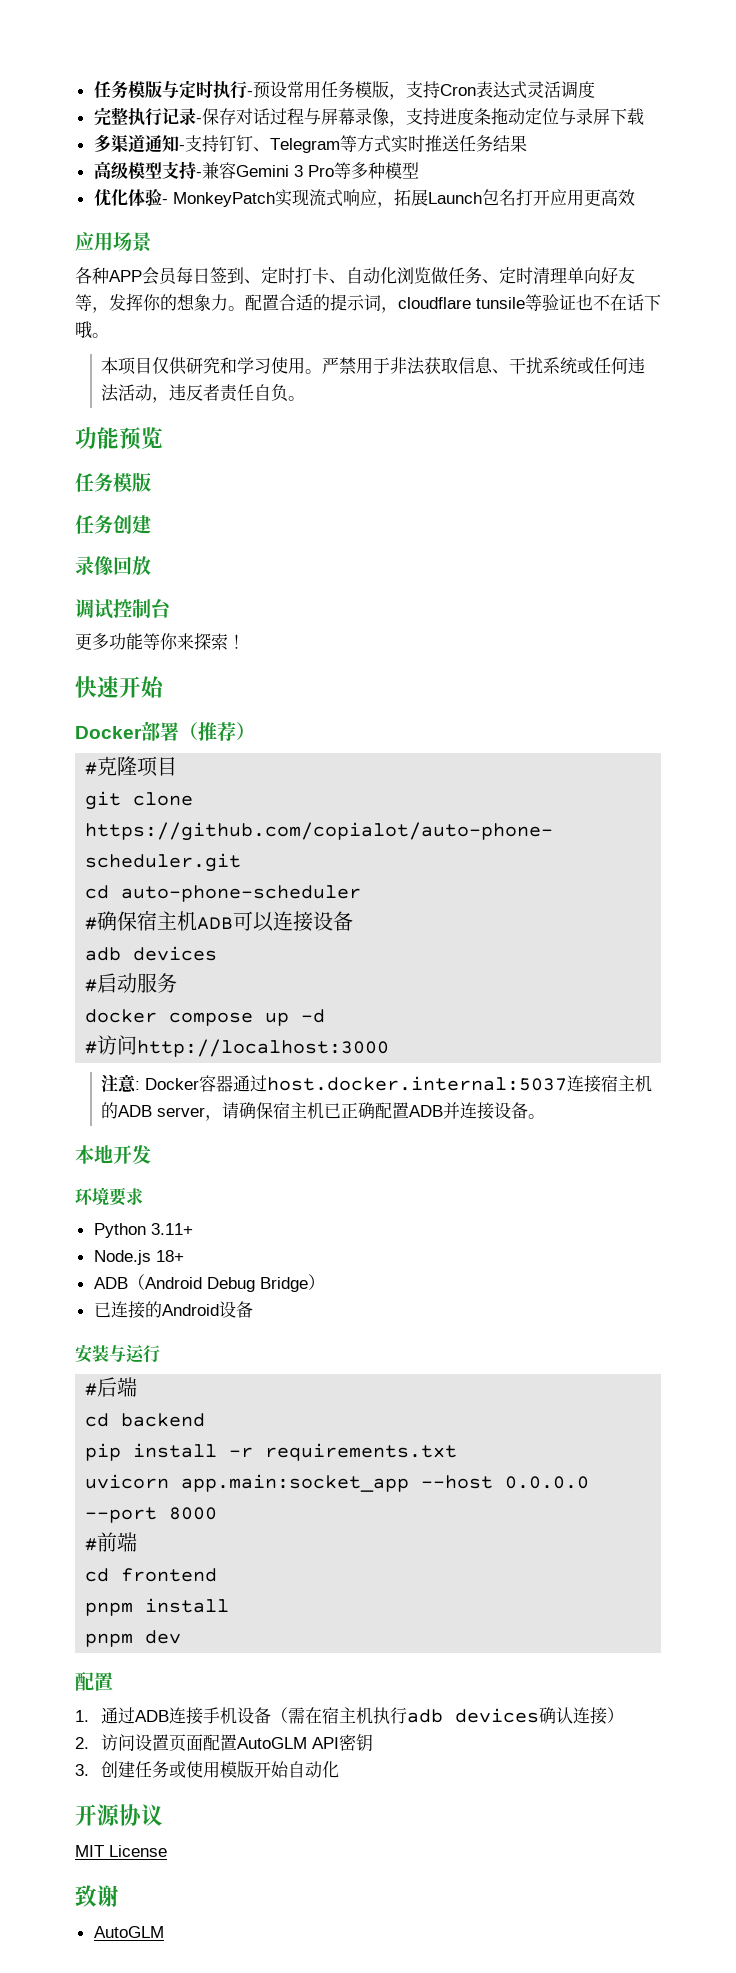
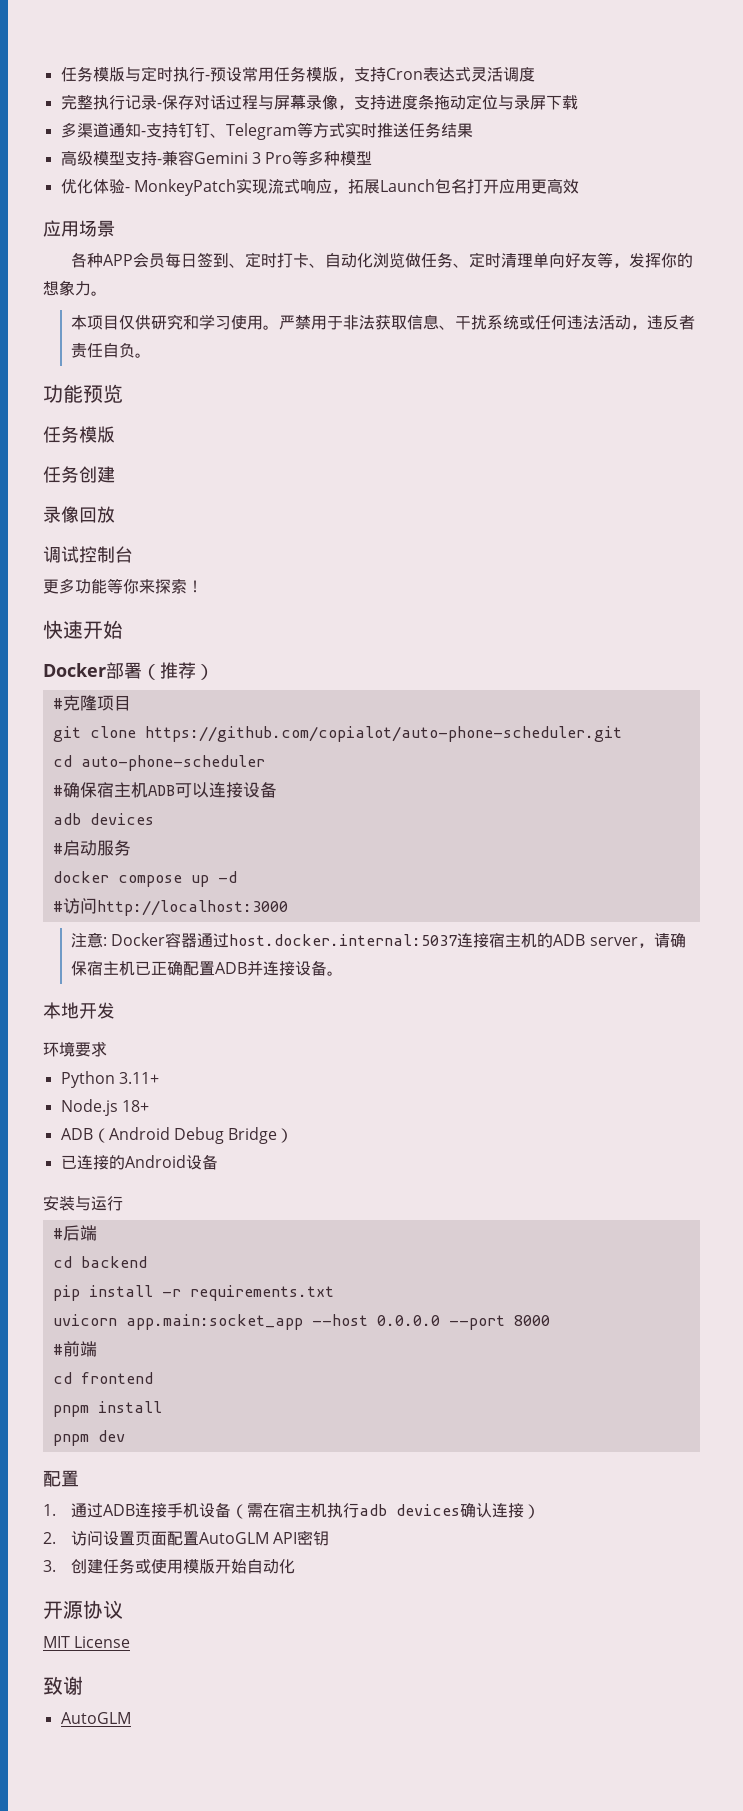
[245,294,661,313] [75,321,109,339] 配置合适的提示词，cloudflare tunsile等验证也不在话下哦。 -> (107, 293) none

